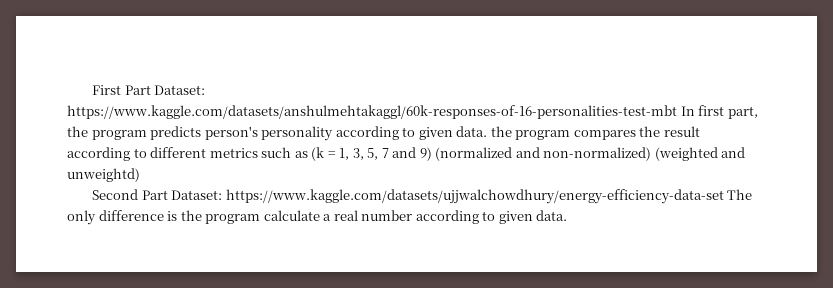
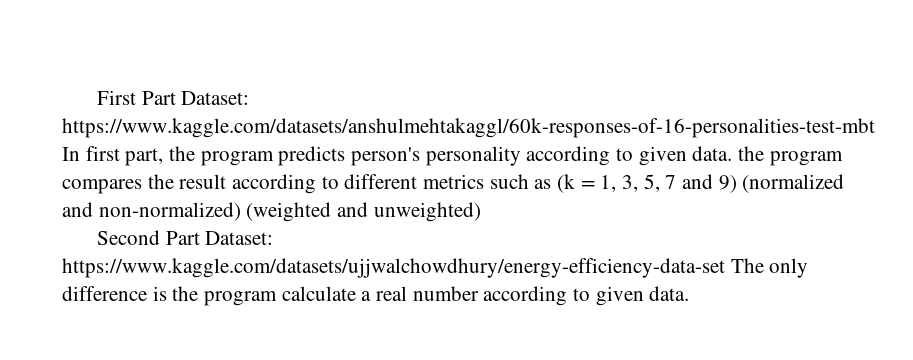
[67,168,140,182] unweightd) -> [373,202,481,222] unweighted)

